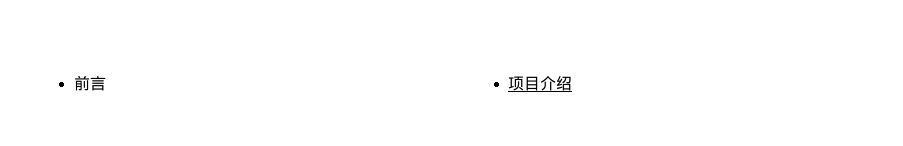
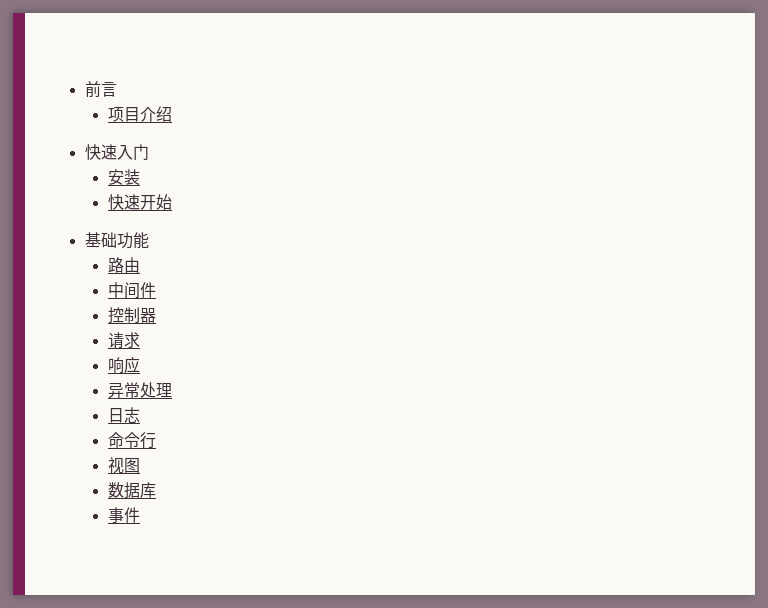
(573, 83) none -> [84,144,149,160] [107,169,140,185] [107,194,172,210] [84,232,149,249] [107,257,140,273] [107,282,156,299] [107,307,156,324] [107,332,140,349] [107,356,140,374] [107,382,172,398] [107,407,140,423] [107,432,156,449] [107,457,140,474] [107,482,156,499] [107,507,140,523] // 快速入门 // 安装 // 快速开始 // 基础功能 // 路由 // 中间件 // 控制器 // 请求 // 响应 // 异常处理 // 日志 // 命令行 // 视图 // 数据库 // 事件

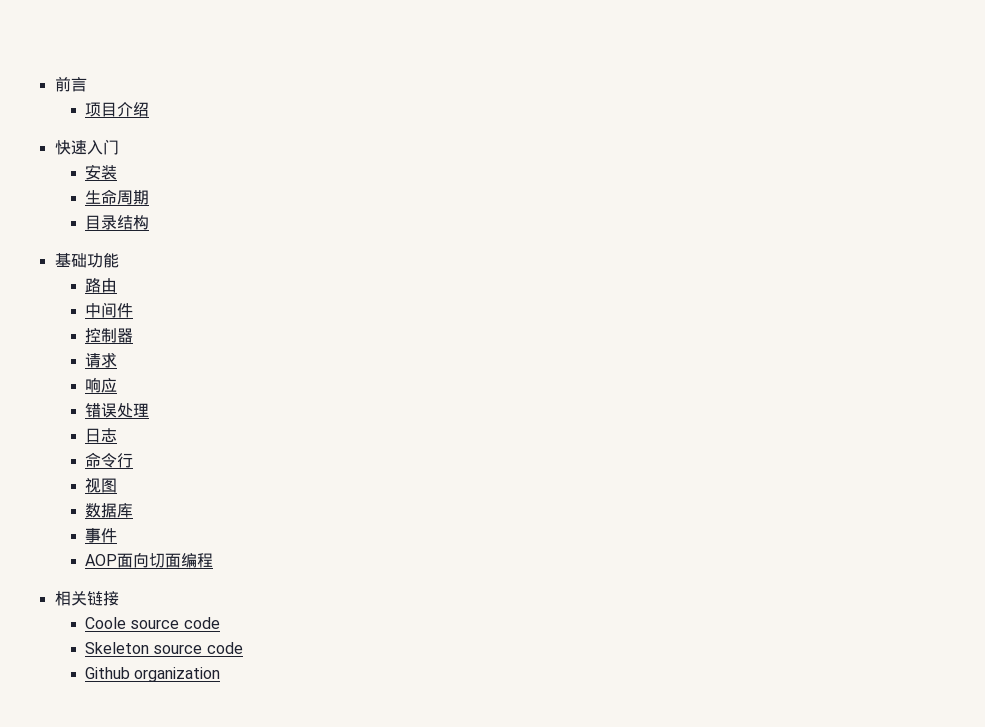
[107,194,172,210] 快速开始 -> [85,189,150,205] [85,215,150,230] 生命周期 // 目录结构
[107,382,140,398] 异常 -> [85,403,118,418] 错误
(140, 515) none -> [85,553,214,568] [54,591,119,606] [85,617,220,629] [85,642,243,654] [85,667,221,682] // AOP面向切面编程 // 相关链接 // Coole source code // Skeleton source code // Github organization

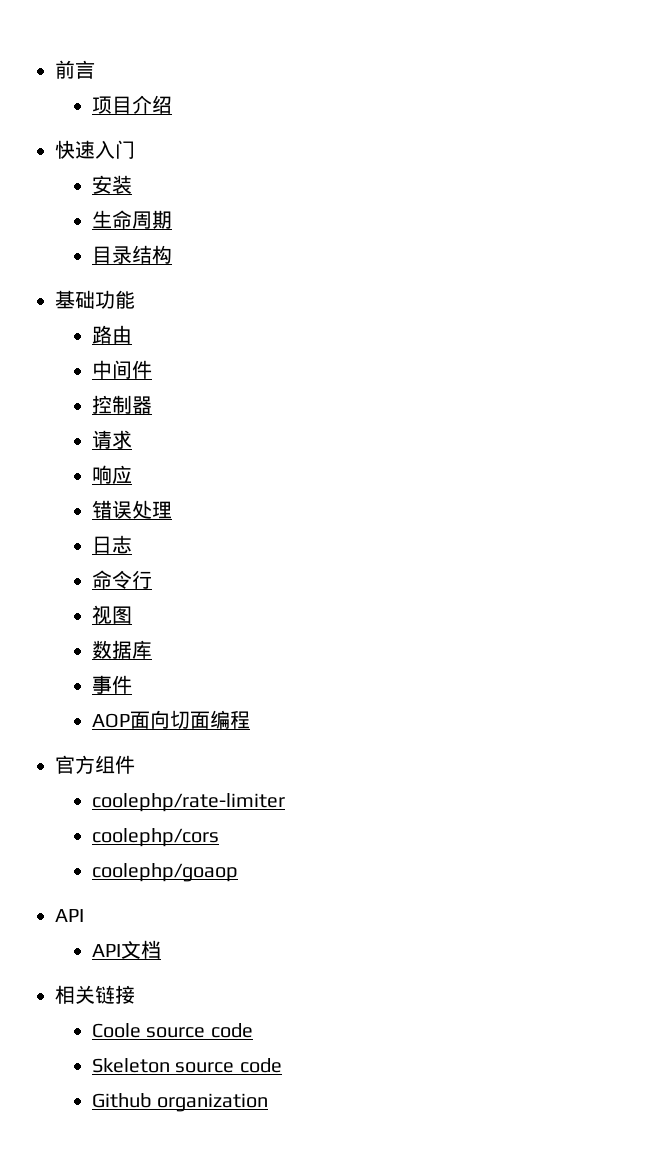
(214, 560) none -> [55,755,135,774] [91,793,285,812] [91,828,219,847] [91,863,238,882] [55,909,84,922] [91,940,161,959] // 官方组件 // coolephp/rate-limiter // coolephp/cors // coolephp/goaop // API // API文档

